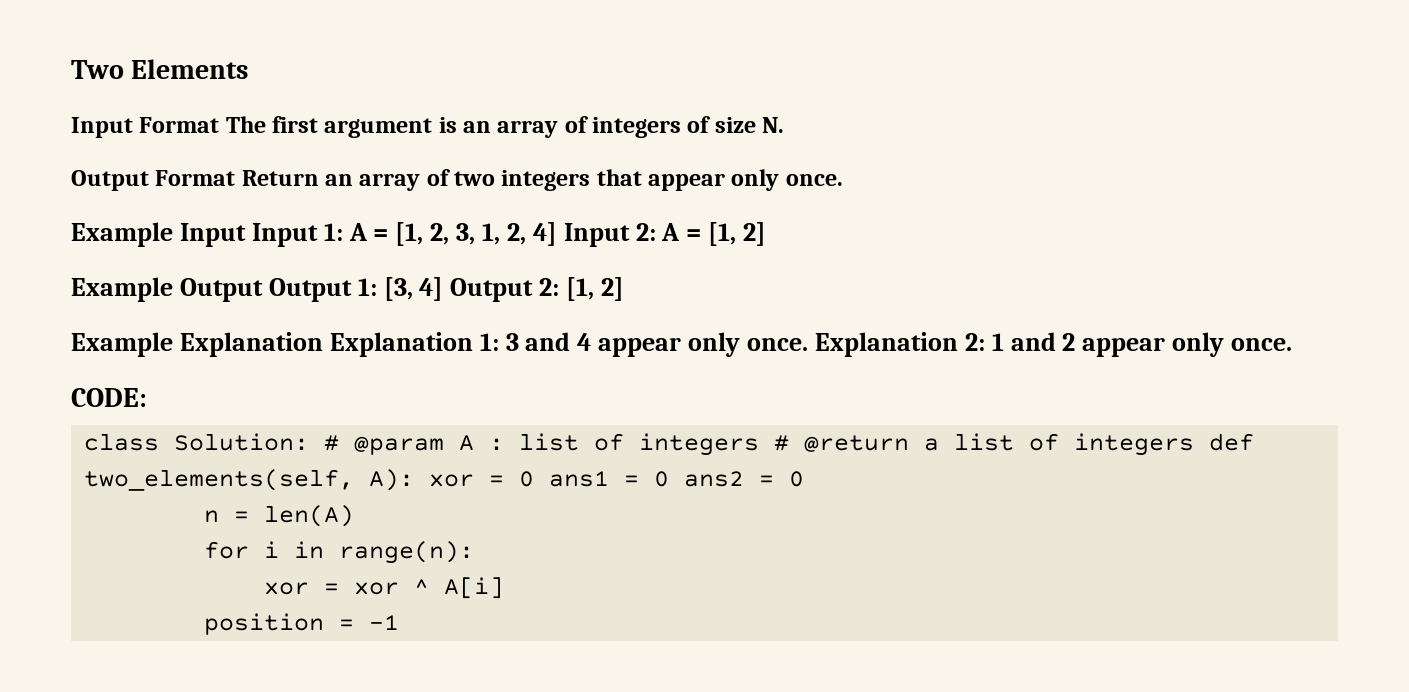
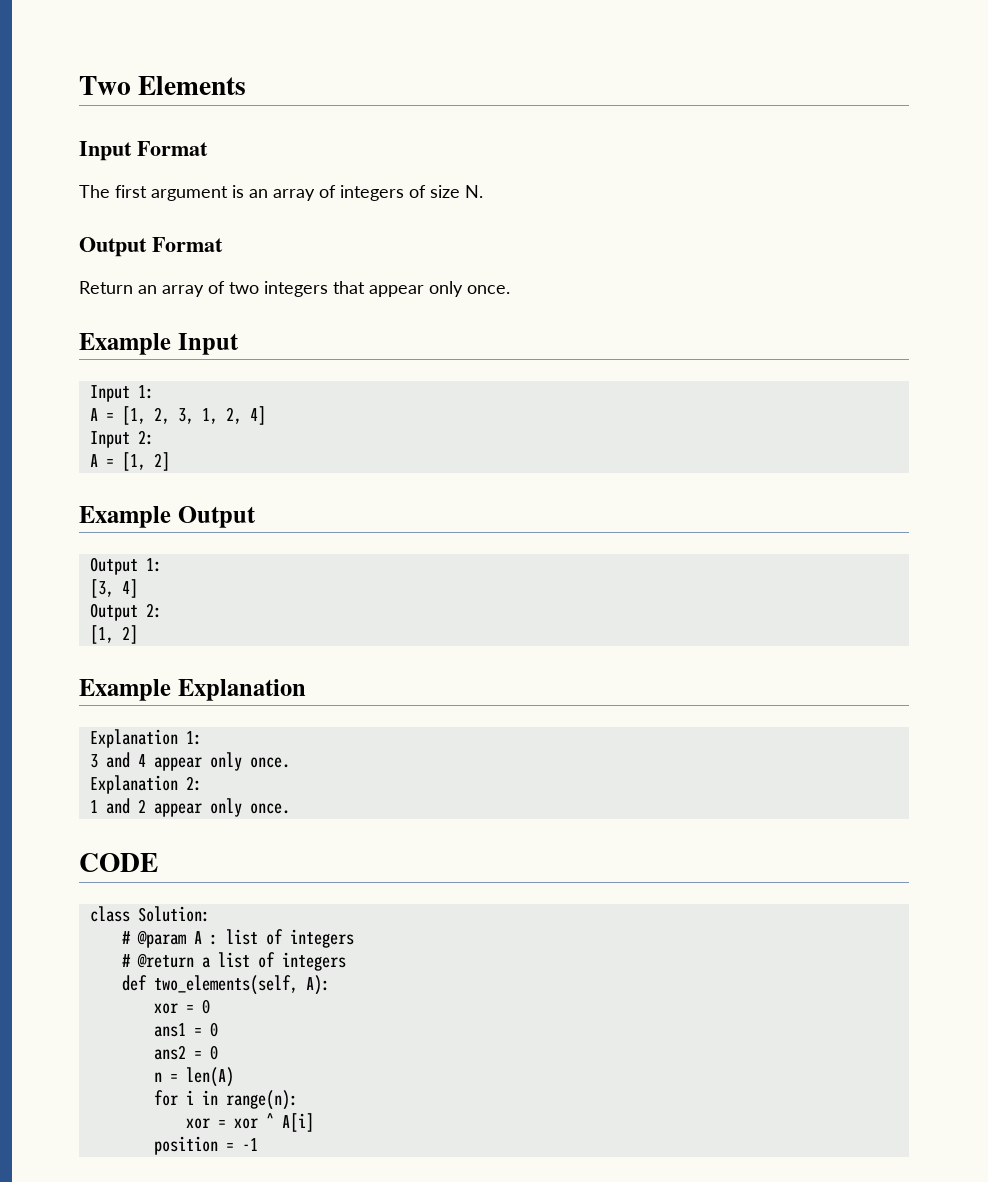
(220, 125) none -> (208, 148) //
(236, 178) none -> (223, 244) //
(246, 235) none -> (239, 344) //
(343, 232) none -> (154, 392) //
(557, 234) none -> (266, 415) //
(656, 232) none -> (154, 437) //
(263, 290) none -> (256, 517) //
(377, 287) none -> (162, 565) //
(444, 289) none -> (138, 588) //
(560, 287) none -> (162, 610) //
(323, 344) none -> (306, 690) //
(499, 342) none -> (202, 738) //
(808, 344) none -> (290, 762) //
(985, 342) none -> (202, 783) //
[71,388,147,407] CODE: -> [79,853,158,872] CODE
(309, 442) none -> (210, 914) //
(759, 444) none -> (354, 938) //
(1194, 444) none -> (346, 961) //
(414, 480) none -> (330, 985) //
(534, 479) none -> (210, 1006) //
(669, 479) none -> (218, 1029) //

